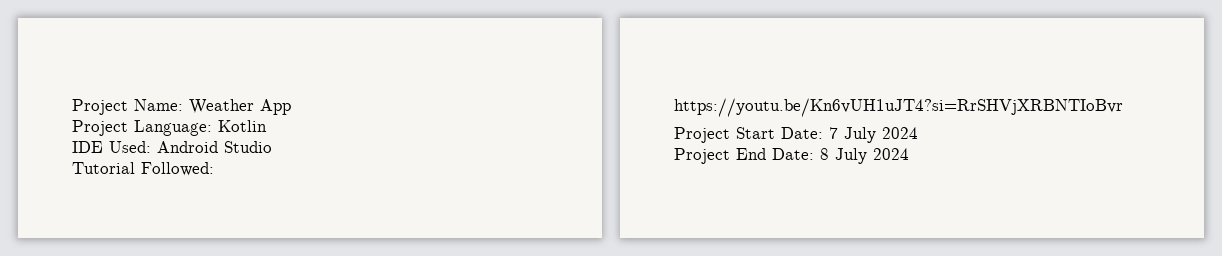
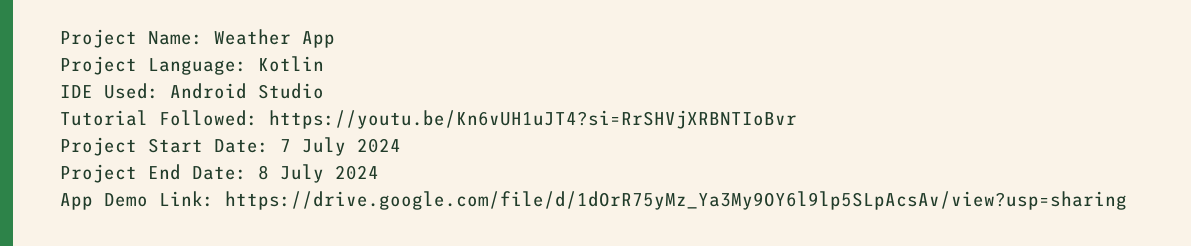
(909, 154) none -> [60,191,1127,210] // App Demo Link: https://drive.google.com/file/d/1dOrR75yMz_Ya3My9OY6l9lp5SLpAcsAv/view?usp=sharing

